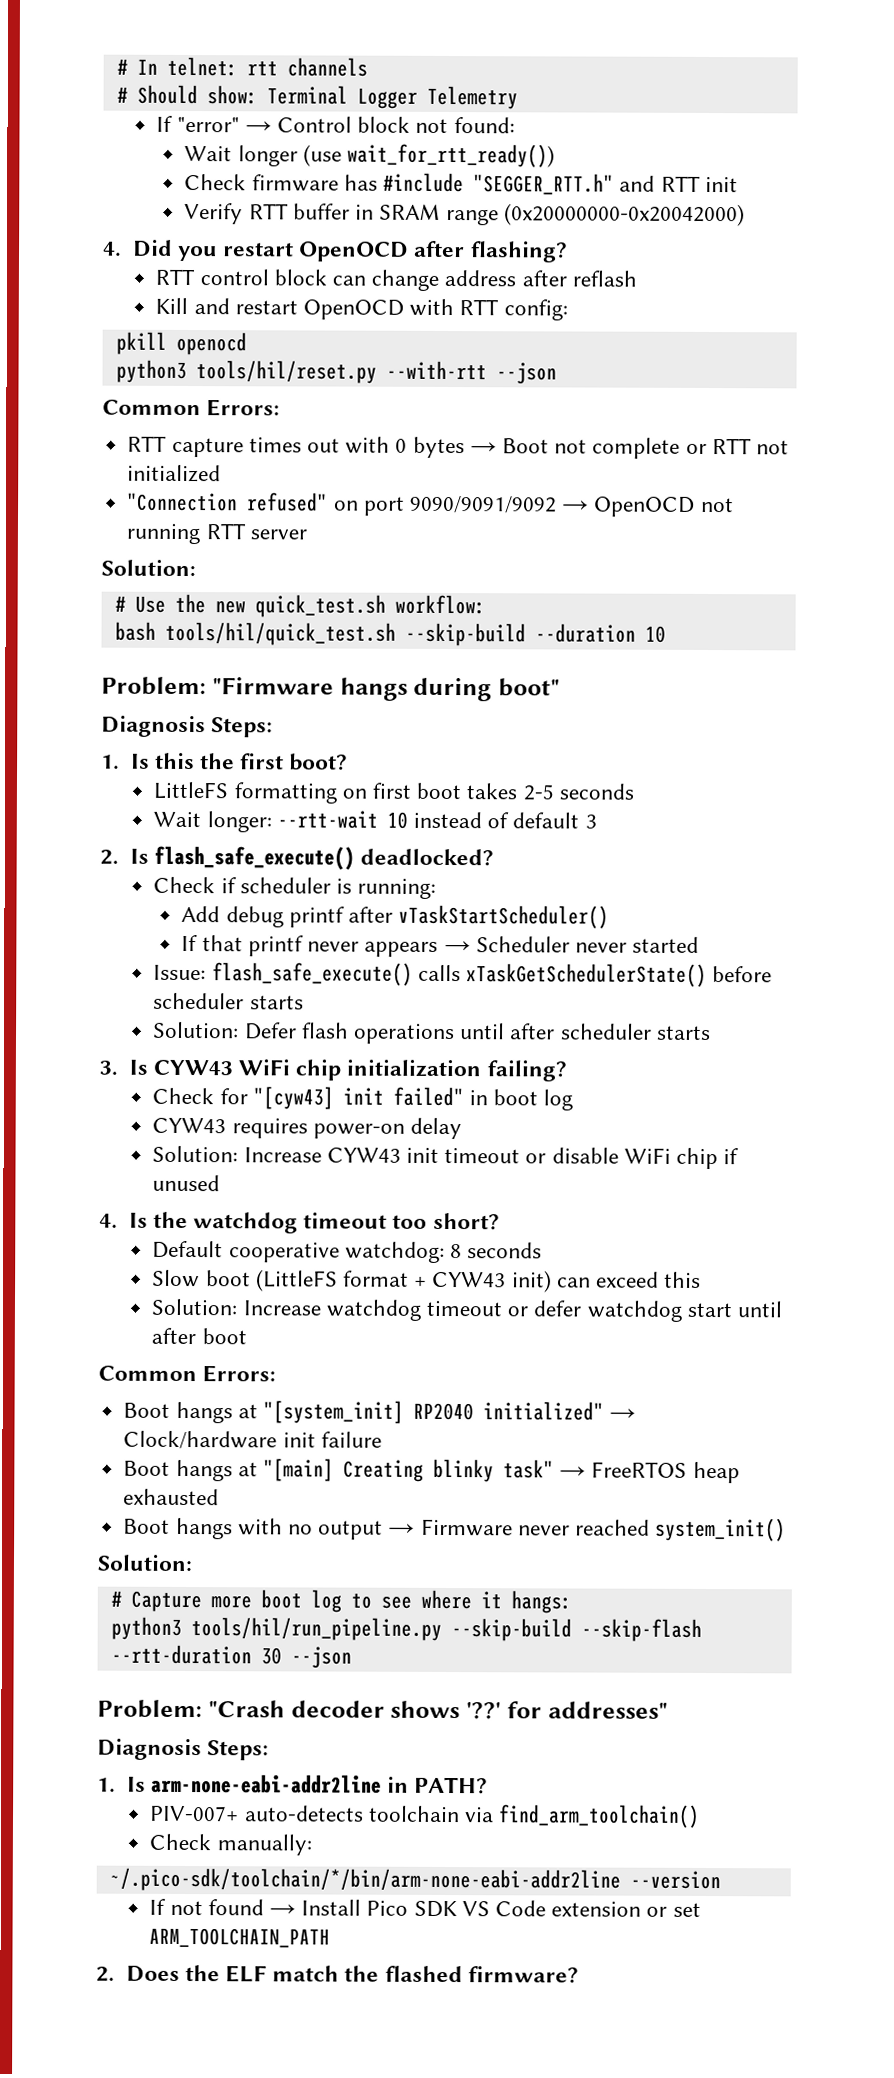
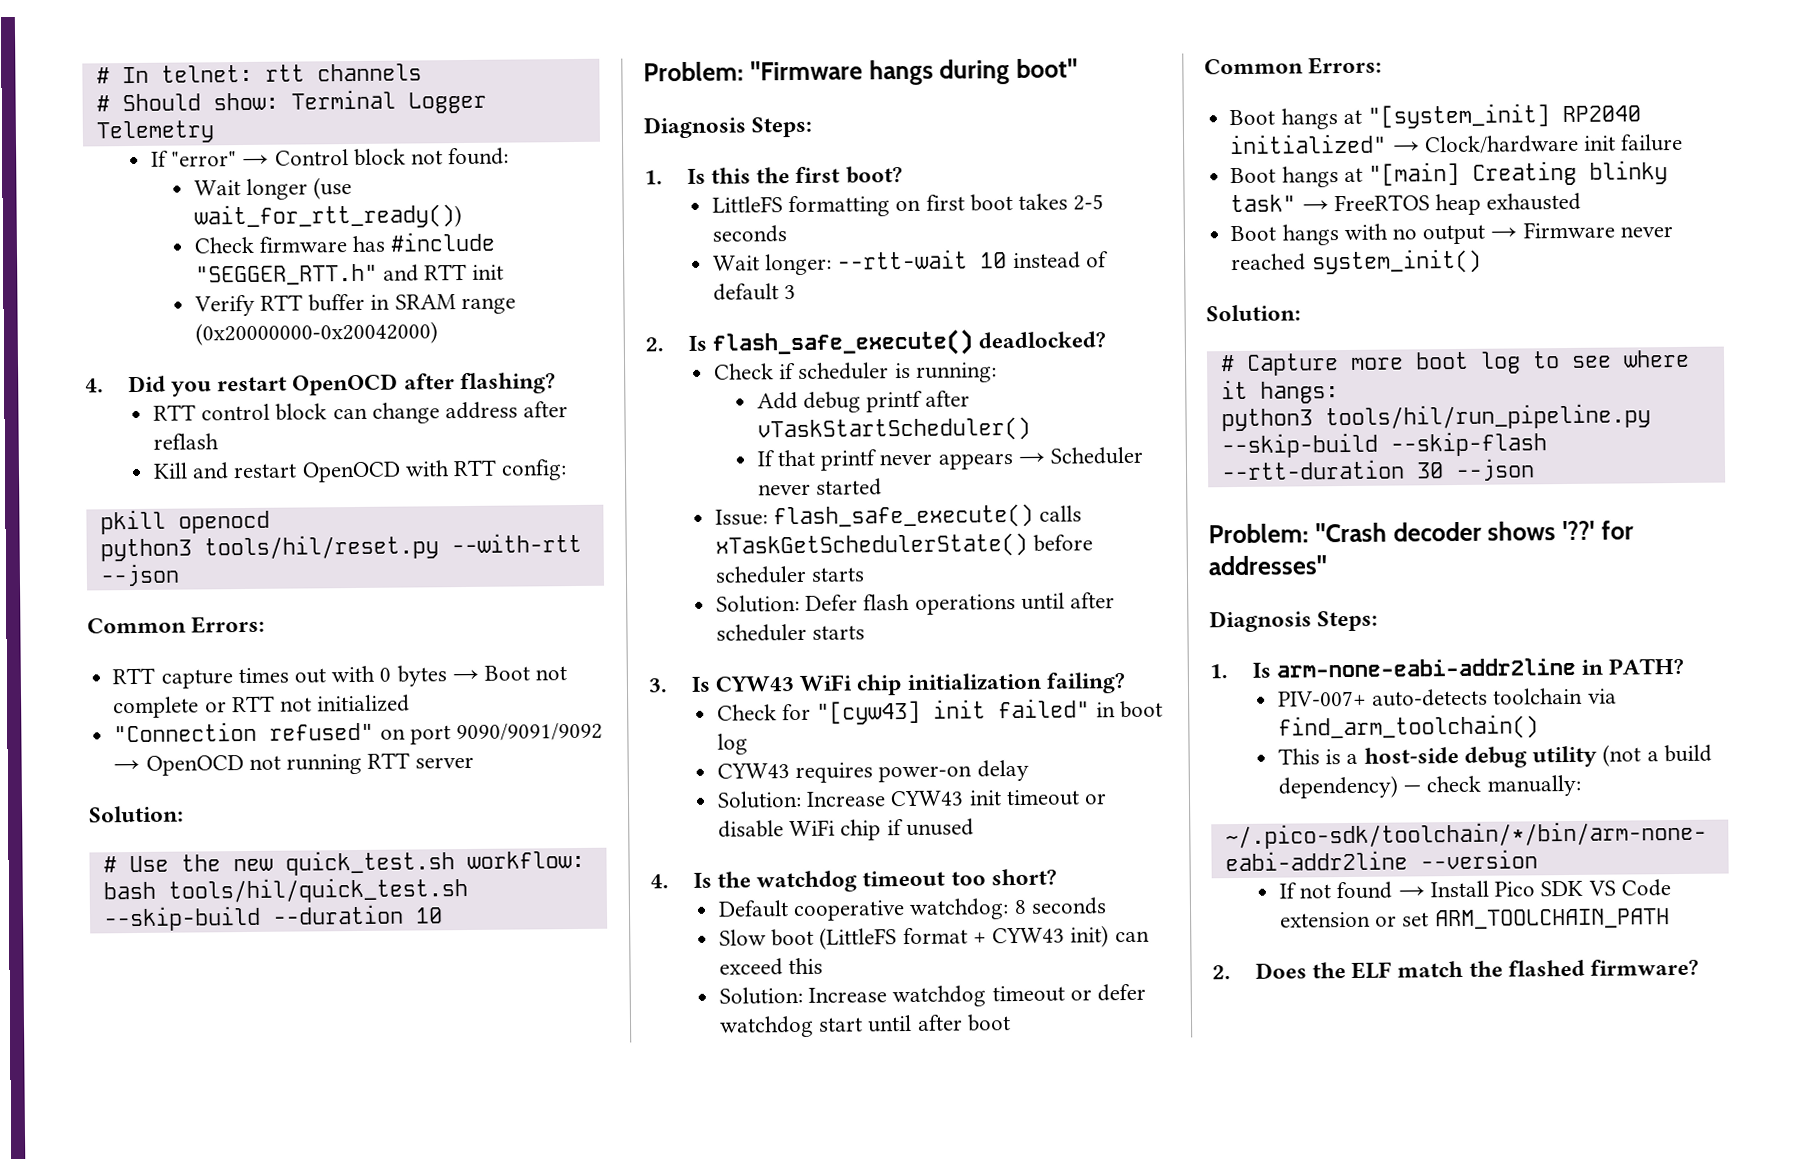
[149,1833,212,1851] Check -> [1278,744,1712,768] [1278,775,1482,799] This is a host-side debug utility (not a build dependency) — check

